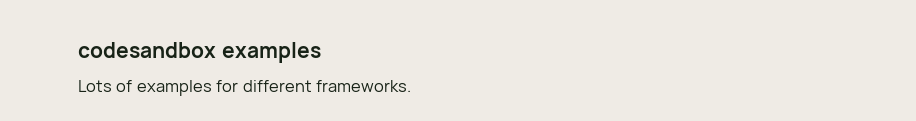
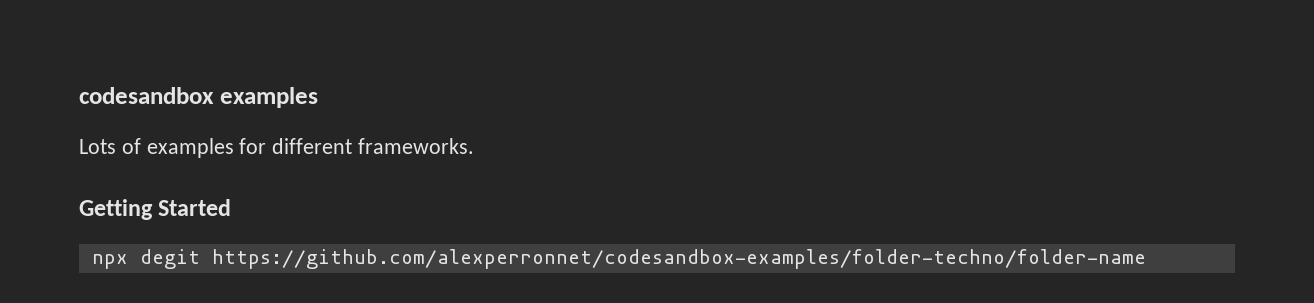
(412, 86) none -> [79,199,232,220] [91,249,1146,269] // Getting Started // npx degit https://github.com/alexperronnet/codesandbox-examples/folder-techno/folder-name

